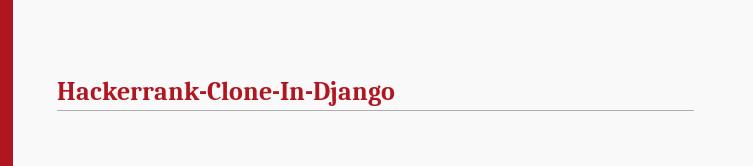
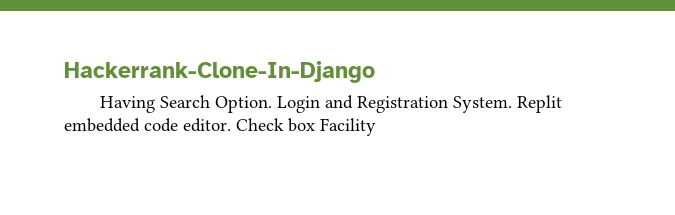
(395, 93) none -> [100,95,563,113] [64,118,376,136] // Having Search Option. Login and Registration System. Replit embedded code editor. Check box Facility

